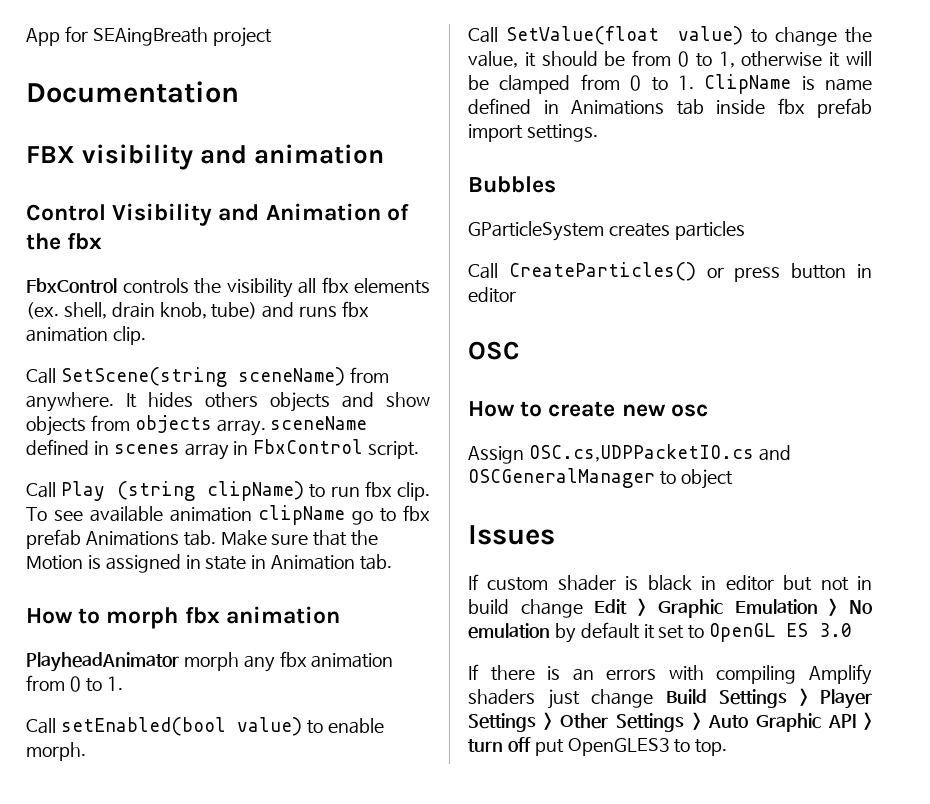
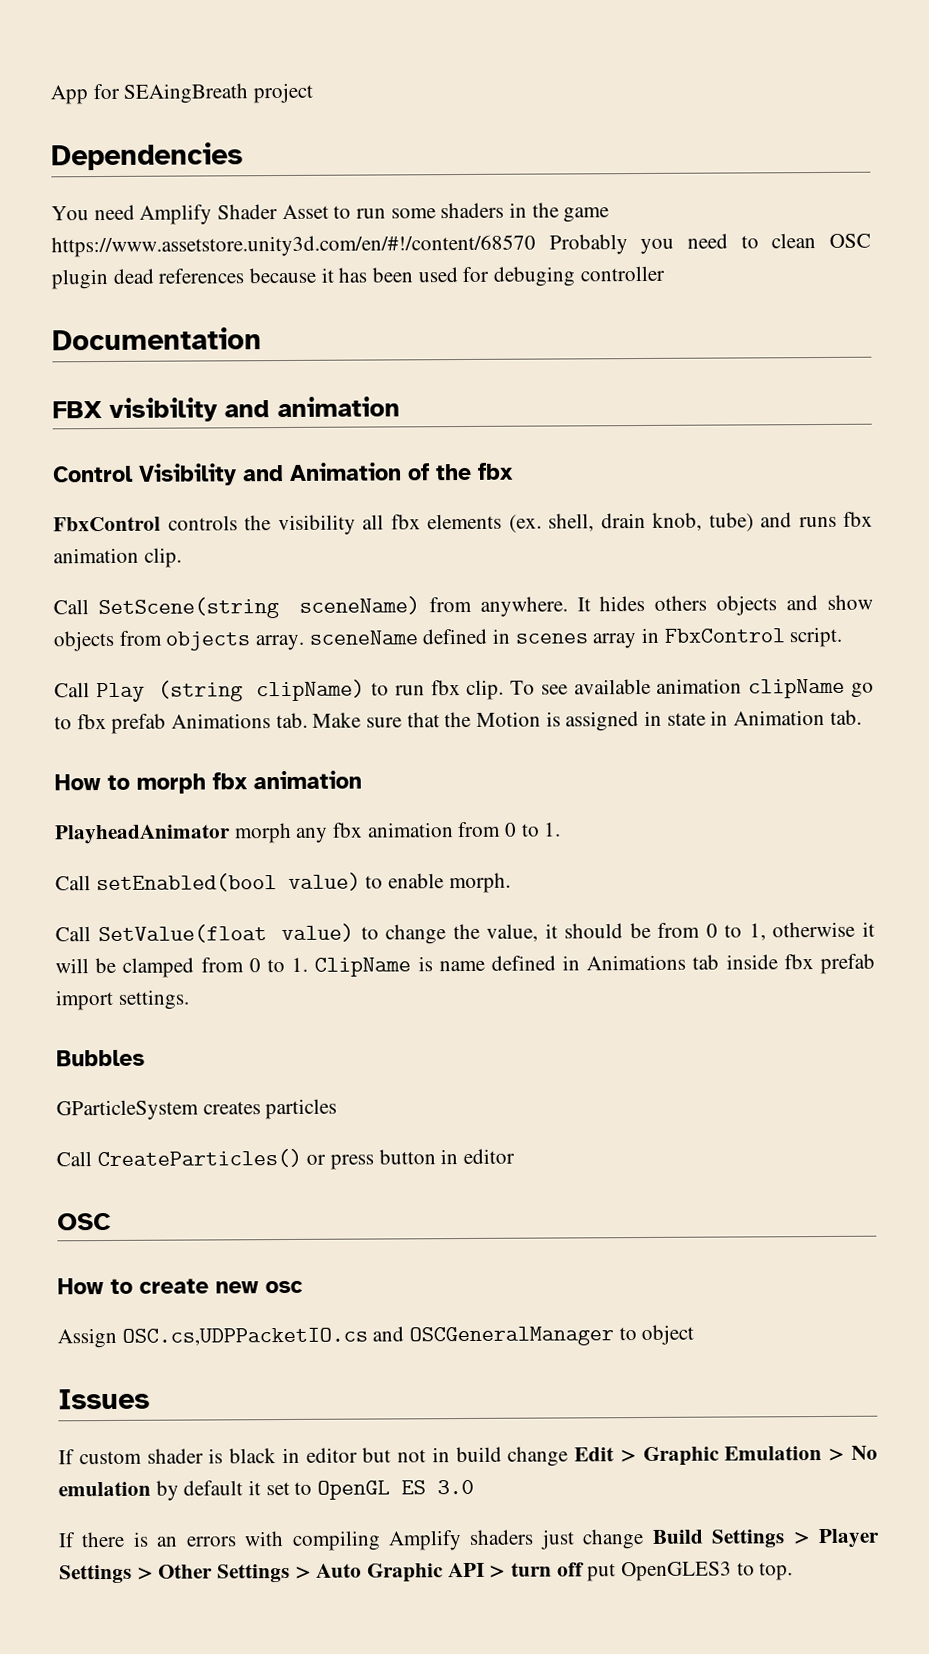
(272, 37) none -> [51,142,243,171] [51,202,610,225] [51,233,871,258] [51,265,665,290] // Dependencies // You need Amplify Shader Asset to run some shaders in the game https://www.assetstore.unity3d.com/en/#!/content/68570 Probably you need to clean OSC plugin dead references because it has been used for debuging controller

